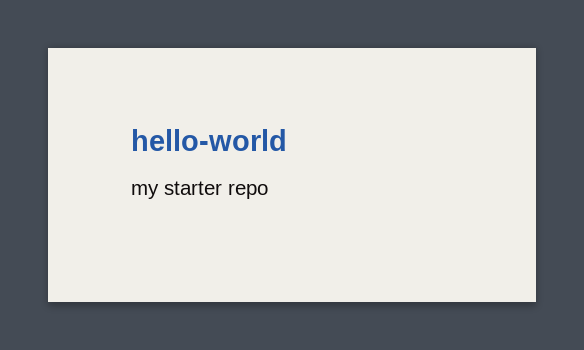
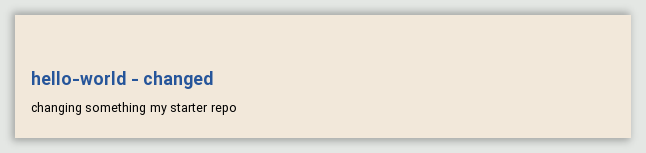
(287, 140) // -> [130,71,214,89] [31,102,147,115] - changed // changing something

